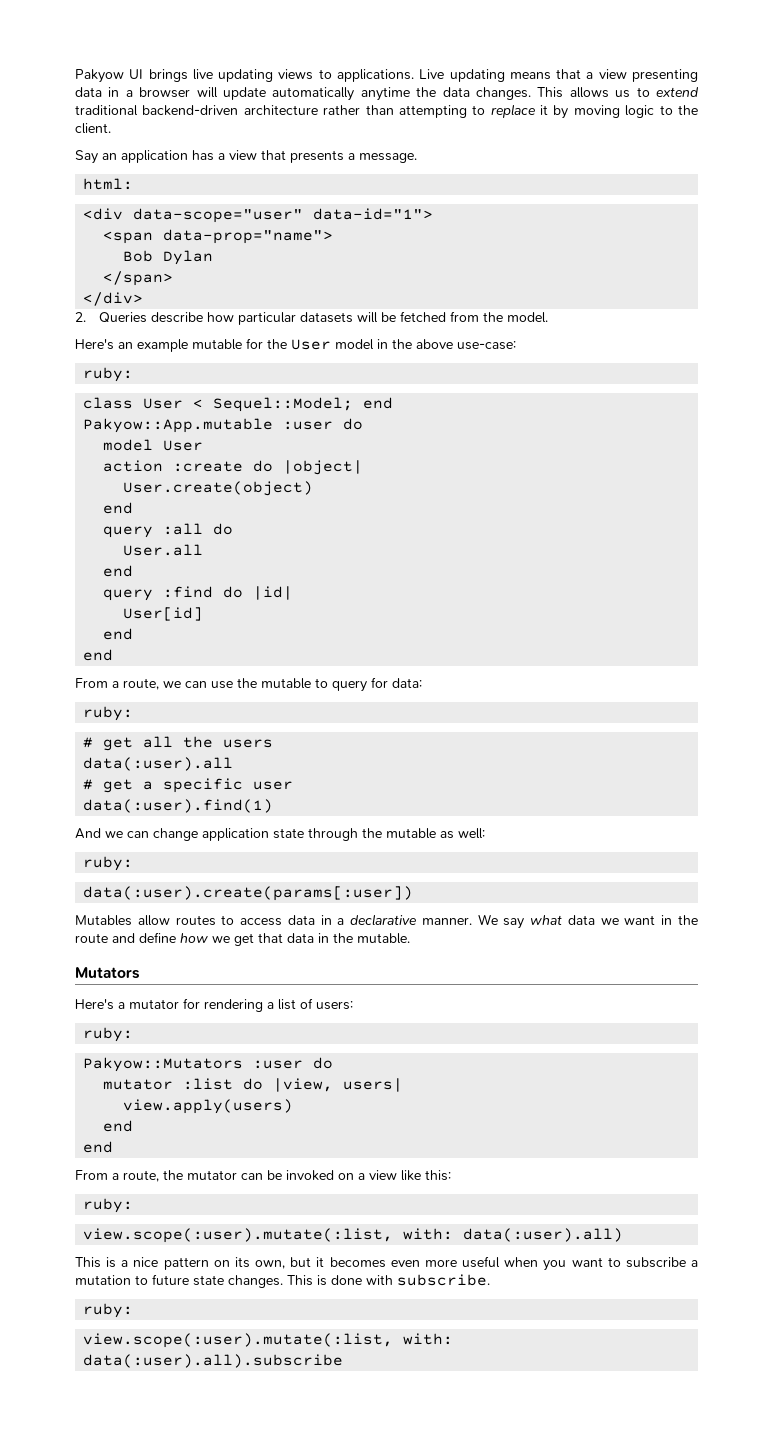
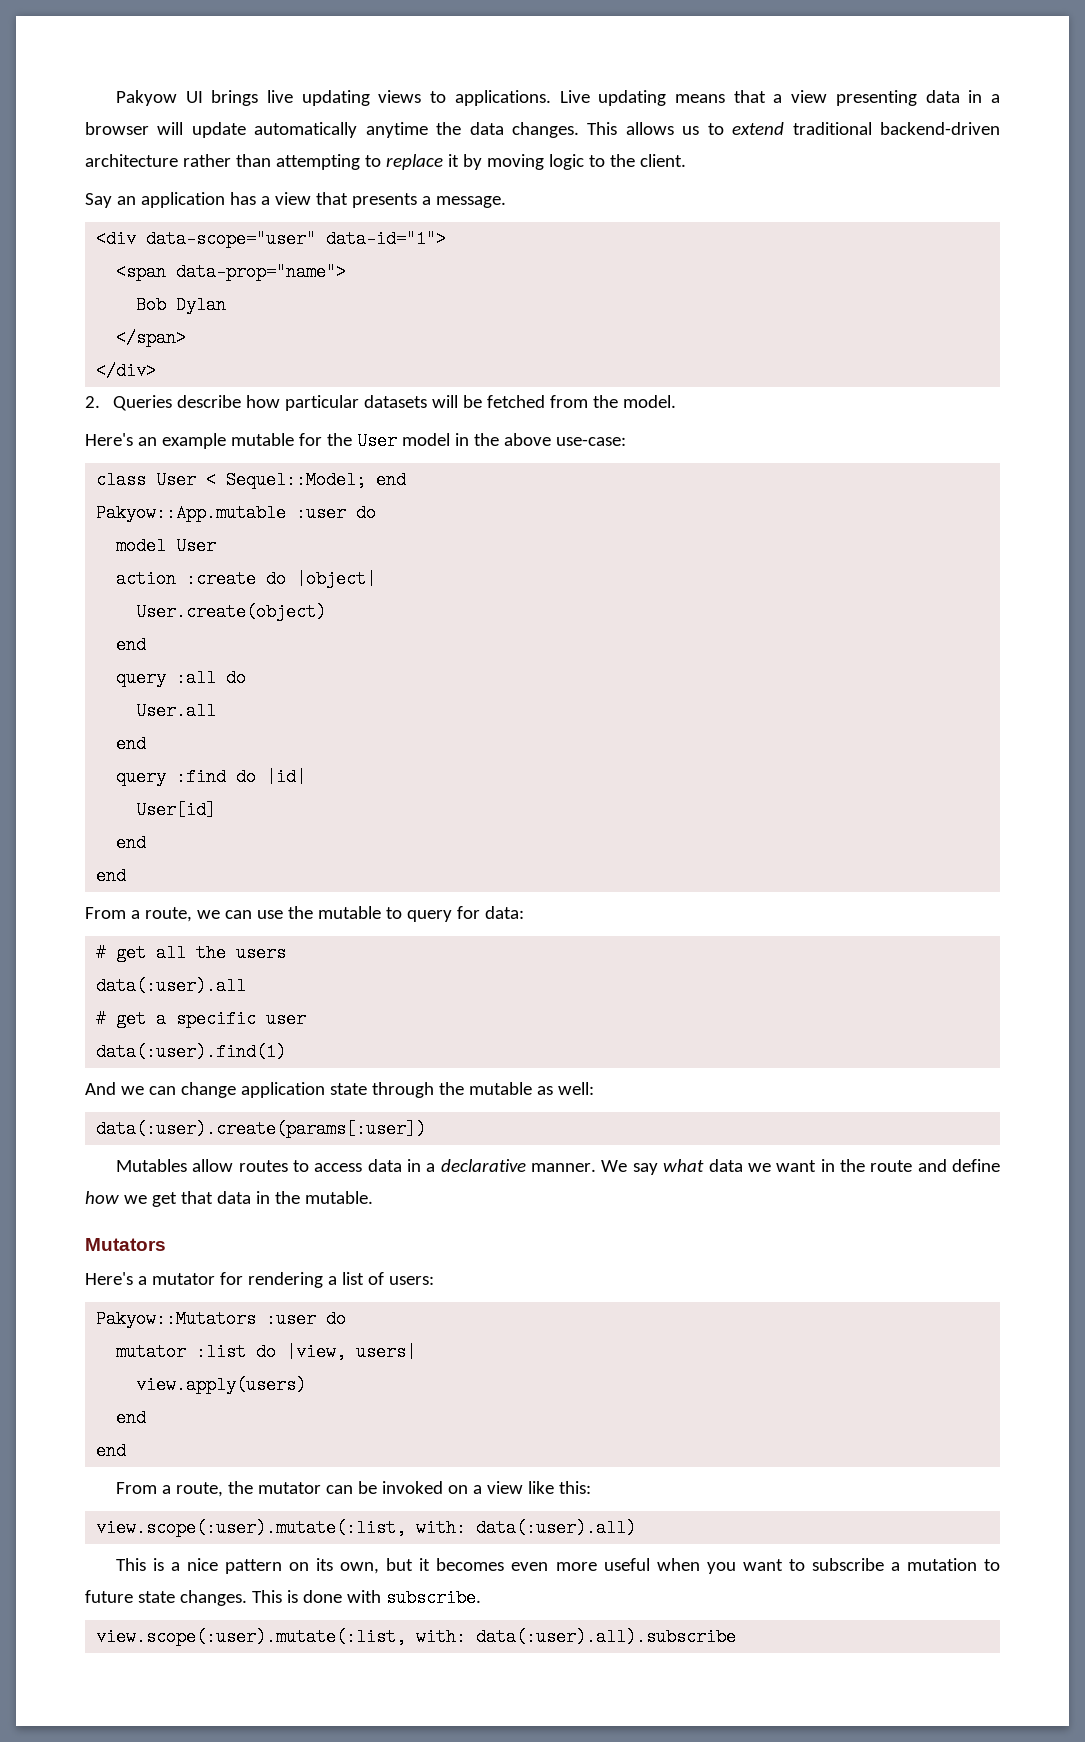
[83,178,134,190] // html: -> (506, 202) none
[83,367,134,382] // ruby: -> (626, 441) none
[83,706,134,721] // ruby: -> (524, 912) none
[83,856,134,871] // ruby: -> (594, 1088) none
[83,1027,134,1042] // ruby: -> (434, 1280) none
[83,1198,134,1213] // ruby: -> (591, 1487) none
[83,1303,134,1318] // ruby: -> (481, 1598) none

